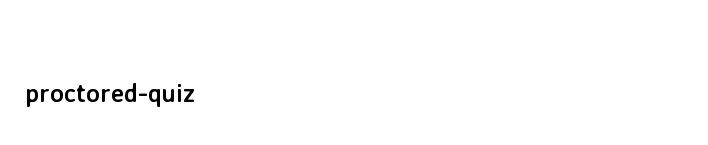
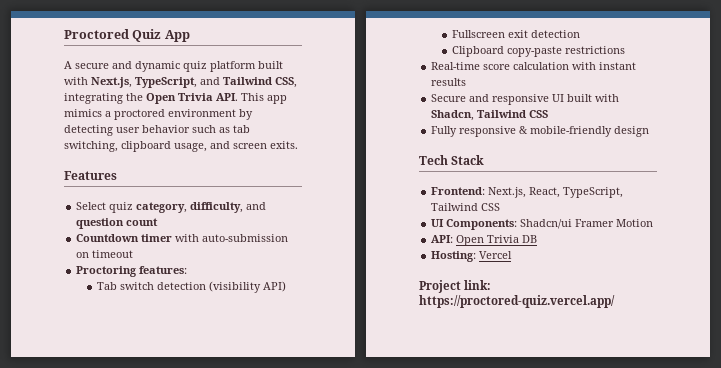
[25,83,195,107] proctored-quiz -> [64,29,190,42] [64,61,283,72] [64,77,297,88] [64,93,287,104] [64,109,253,120] [64,125,250,136] [64,141,298,152] [64,171,117,180] [76,202,267,213] [76,218,159,229] [76,234,289,242] [76,250,134,258] [76,266,188,277] [97,281,287,293] [452,30,581,38] [452,46,626,57] [431,62,637,70] [431,78,467,86] [431,94,620,105] [431,110,549,121] [431,126,650,137] [419,155,485,165] [431,187,624,198] [431,203,501,211] [431,219,654,230] [431,235,538,246] [431,251,513,262] [419,280,492,293] [419,295,615,308] Proctored Quiz App // A secure and dynamic quiz platform built with Next.js, TypeScript, and Tailwind CSS, integrating the Open Trivia API. This app mimics a proctored environment by detecting user behavior such as tab switching, clipboard usage, and screen exits. // Features // Select quiz category, difficulty, and question count // Countdown timer with auto-submission on timeout // Proctoring features: // Tab switch detection (visibility API) // Fullscreen exit detection // Clipboard copy-paste restrictions // Real-time score calculation with instant results // Secure and responsive UI built with Shadcn, Tailwind CSS // Fully responsive & mobile-friendly design // Tech Stack // Frontend: Next.js, React, TypeScript, Tailwind CSS // UI Components: Shadcn/ui Framer Motion // API: Open Trivia DB // Hosting: Vercel // Project link: https://proctored-quiz.vercel.app/

